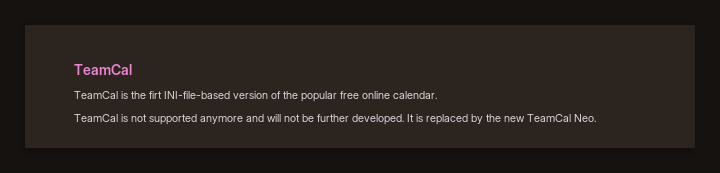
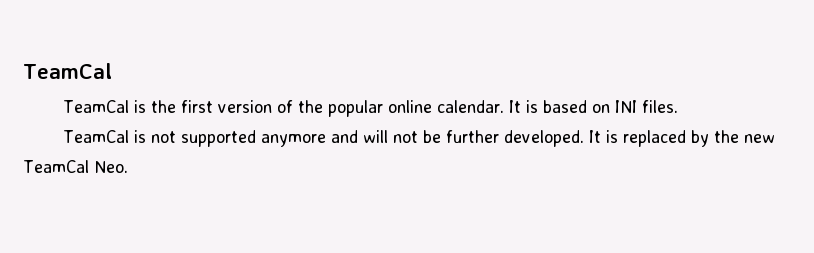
[149,91,230,99] firt INI-file-based -> [180,100,213,113] first
[340,91,359,99] free -> (383, 108) none
(437, 95) none -> [508,100,678,113] It is based on INI files.

